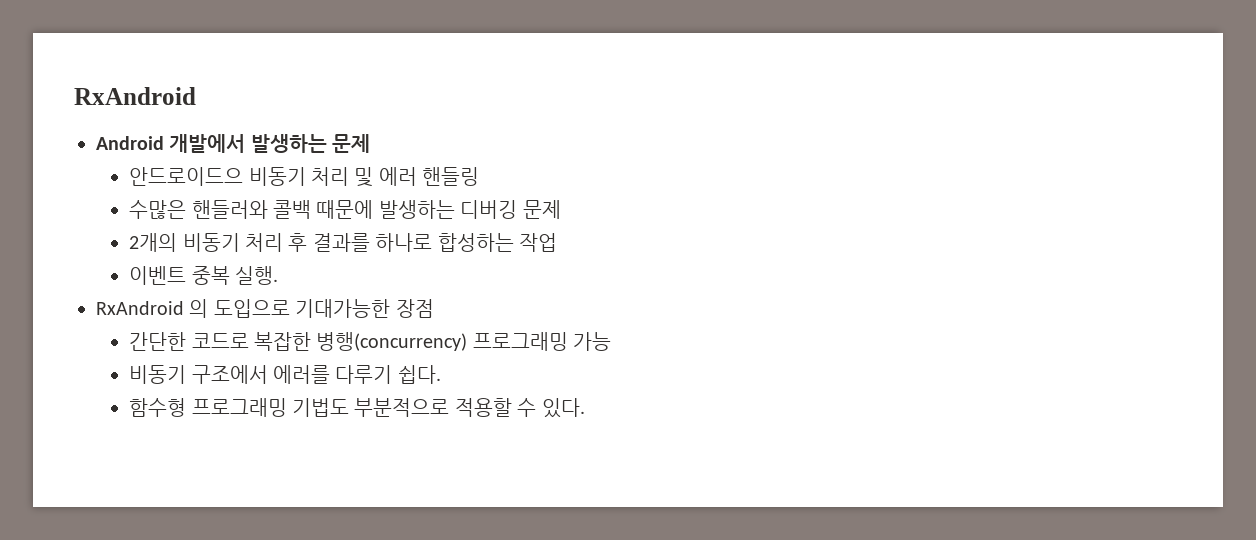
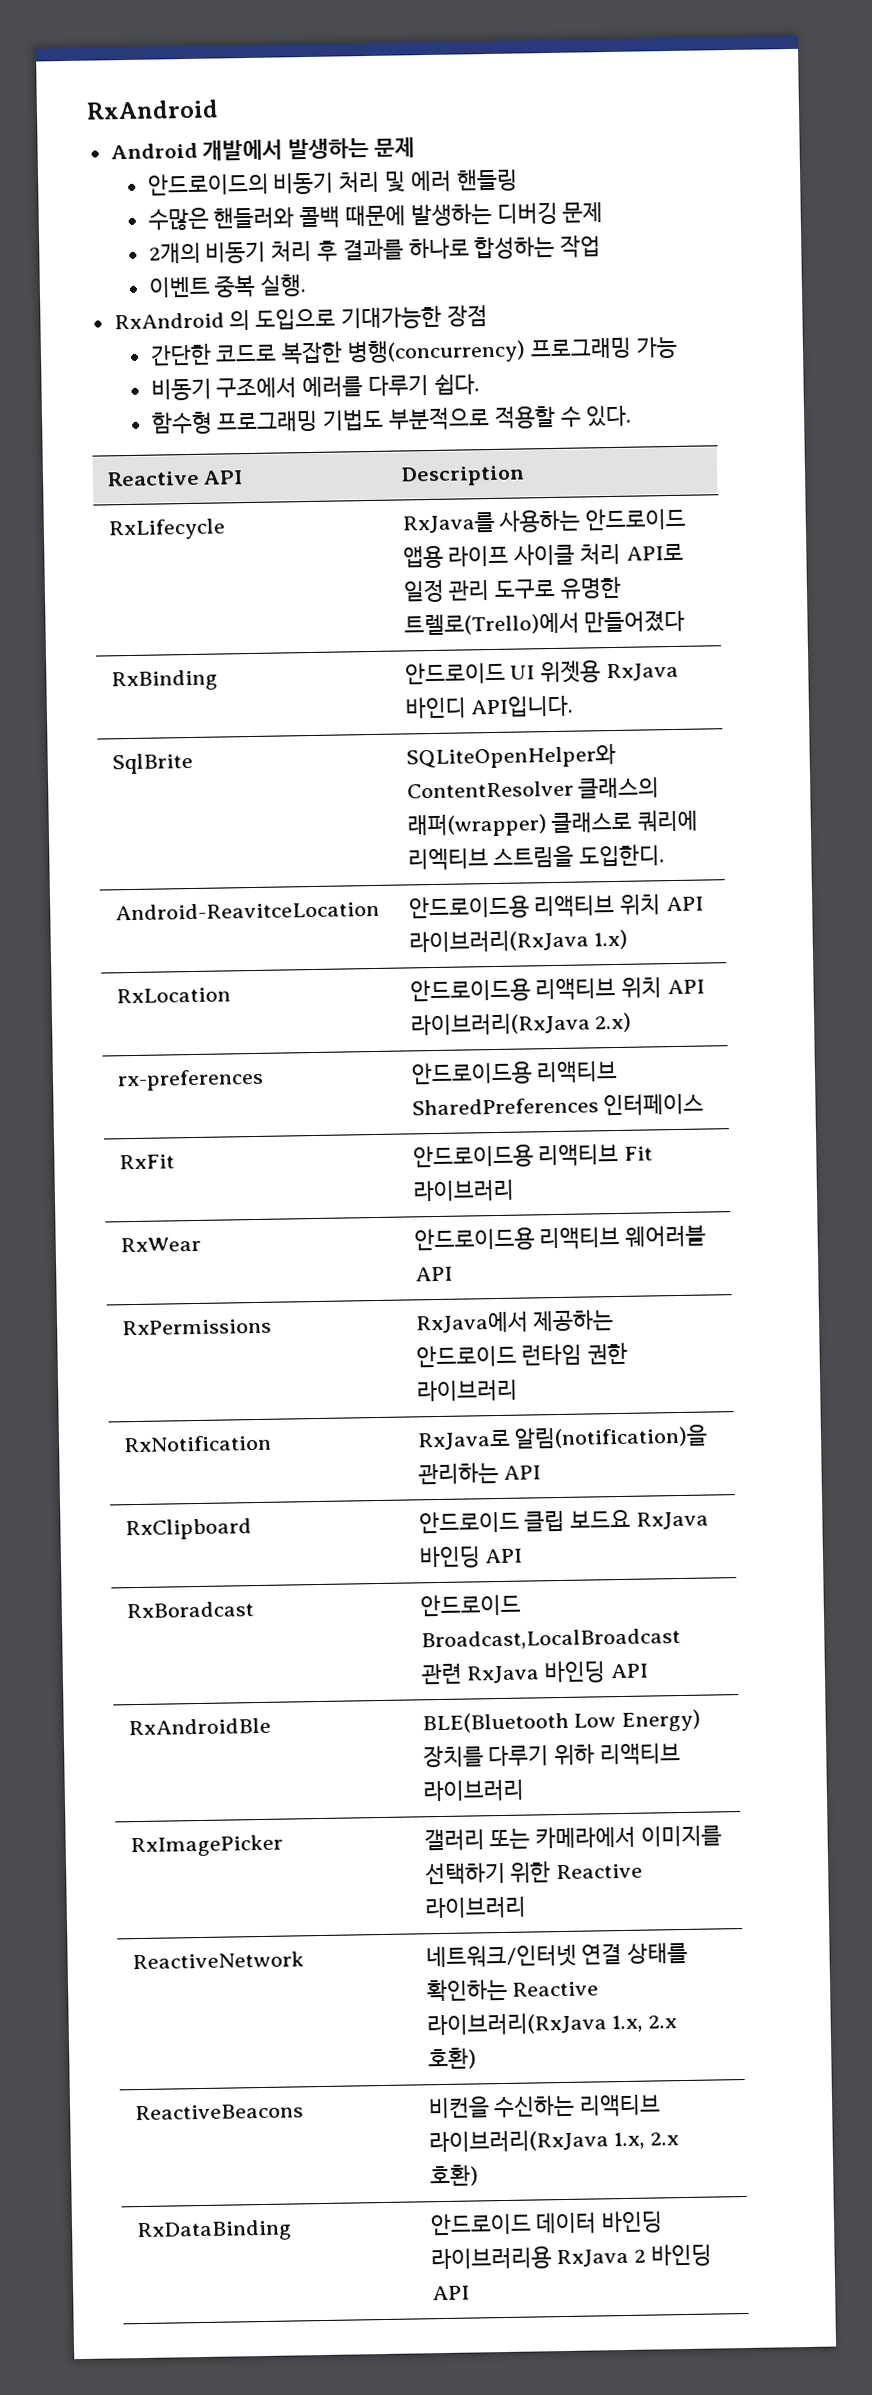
[129,167,244,186] 안드로이드으 -> [147,172,269,196] 안드로이드의
(585, 408) none -> [106,470,244,487] [400,465,525,487] [107,518,226,541] [401,507,687,534] [402,542,684,569] [402,576,622,603] [403,609,686,636] [110,669,218,692] [404,660,679,685] [404,695,575,719] [111,752,193,775] [405,743,616,770] [406,777,660,799] [406,809,699,838] [407,844,666,871] [114,900,380,921] [408,894,704,920] [408,929,629,954] [115,987,231,1004] [409,977,705,1003] [409,1012,633,1037] [116,1068,264,1092] [410,1060,619,1086] [411,1092,705,1117] [118,1154,175,1170] [412,1143,654,1169] [412,1179,515,1203] [119,1236,201,1253] [413,1224,707,1252] [414,1266,453,1282] [121,1318,272,1336] [414,1309,615,1334] [415,1342,629,1368] [416,1379,518,1403] [122,1434,272,1453] [416,1424,709,1451] [417,1462,542,1485] [124,1518,252,1541] [418,1509,709,1534] [418,1545,524,1569] [125,1601,254,1619] [419,1593,521,1617] [420,1628,681,1651] [420,1660,648,1685] [127,1717,271,1736] [421,1709,702,1734] [422,1743,681,1768] [422,1779,525,1803] [129,1834,283,1858] [423,1825,722,1852] [424,1861,644,1885] [424,1896,526,1920] [131,1951,304,1970] [425,1941,689,1969] [425,1978,600,2002] [426,2012,678,2037] [427,2047,477,2070] [134,2103,304,2121] [427,2094,662,2119] [428,2129,680,2154] [429,2164,479,2187] [135,2219,292,2243] [429,2210,664,2236] [430,2243,712,2271] [431,2285,470,2301] // Reactive API | Description // RxLifecycle | RxJava를 사용하는 안드로이드 앱용 라이프 사이클 처리 API로 일정 관리 도구로 유명한 트렐로(Trello)에서 만들어졌다 // RxBinding | 안드로이드 UI 위젯용 RxJava 바인디 API입니다. // SqlBrite | SQLiteOpenHelper와 ContentResolver 클래스의 래퍼(wrapper) 클래스로 쿼리에 리엑티브 스트림을 도입한디. // Android-ReavitceLocation | 안드로이드용 리액티브 위치 API 라이브러리(RxJava 1.x) // RxLocation | 안드로이드용 리액티브 위치 API 라이브러리(RxJava 2.x) // rx-preferences | 안드로이드용 리액티브 SharedPreferences 인터페이스 // RxFit | 안드로이드용 리액티브 Fit 라이브러리 // RxWear | 안드로이드용 리액티브 웨어러블 API // RxPermissions | RxJava에서 제공하는 안드로이드 런타임 권한 라이브러리 // RxNotification | RxJava로 알림(notification)을 관리하는 API // RxClipboard | 안드로이드 클립 보드요 RxJava 바인딩 API // RxBoradcast | 안드로이드 Broadcast,LocalBroadcast 관련 RxJava 바인딩 API // RxAndroidBle | BLE(Bluetooth Low Energy) 장치를 다루기 위하 리액티브 라이브러리 // RxImagePicker | 갤러리 또는 카메라에서 이미지를 선택하기 위한 Reactive 라이브러리 // ReactiveNetwork | 네트워크/인터넷 연결 상태를 확인하는 Reactive 라이브러리(RxJava 1.x, 2.x 호환) // ReactiveBeacons | 비컨을 수신하는 리액티브 라이브러리(RxJava 1.x, 2.x 호환) // RxDataBinding | 안드로이드 데이터 바인딩 라이브러리용 RxJava 2 바인딩 API

